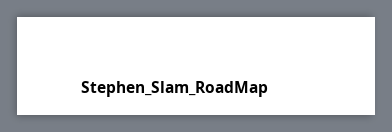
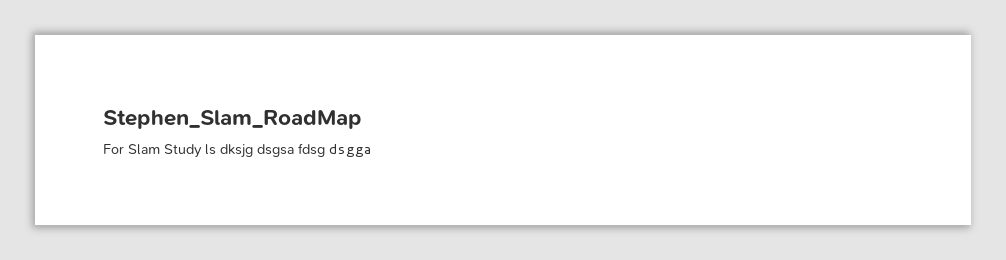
(268, 89) none -> [103,143,371,158] // For Slam Study ls dksjg dsgsa fdsg dsgga

